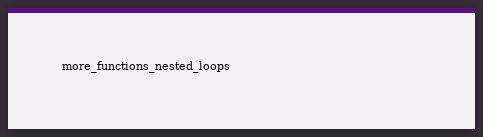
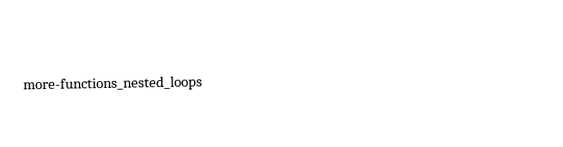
[62,61,230,73] more_functions_nested_loops -> [23,75,203,93] more-functions_nested_loops

